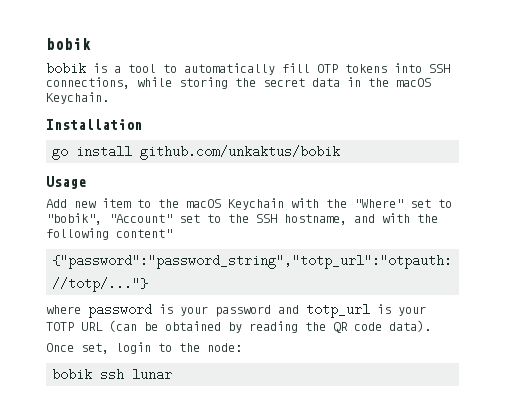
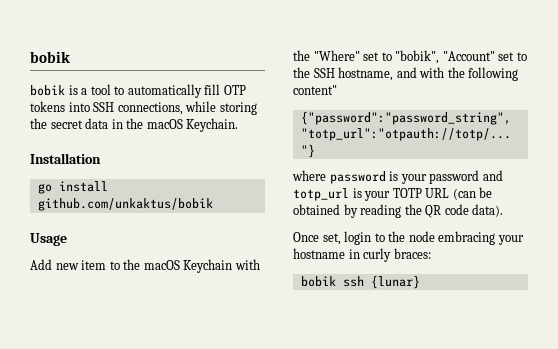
[207,343,242,352] node: -> [408,231,524,245] [293,248,431,262] node embracing your hostname in curly braces:
[132,368,173,381] lunar -> [370,275,420,289] {lunar}

